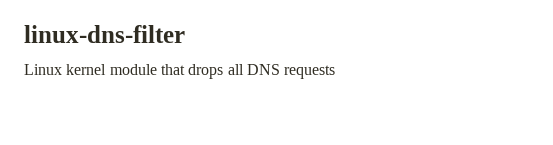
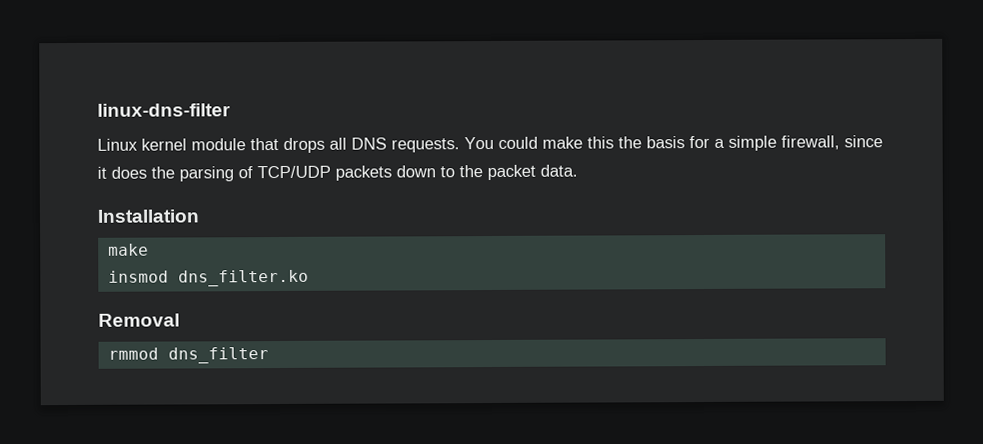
[284,65,336,79] requests -> [391,135,883,153] [97,164,578,182] [97,209,199,223] [107,243,149,256] [107,269,309,287] [98,313,180,327] [107,347,269,364] requests. You could make this the basis for a simple firewall, since it does the parsing of TCP/UDP packets down to the packet data. // Installation // make // insmod dns_filter.ko // Removal // rmmod dns_filter

